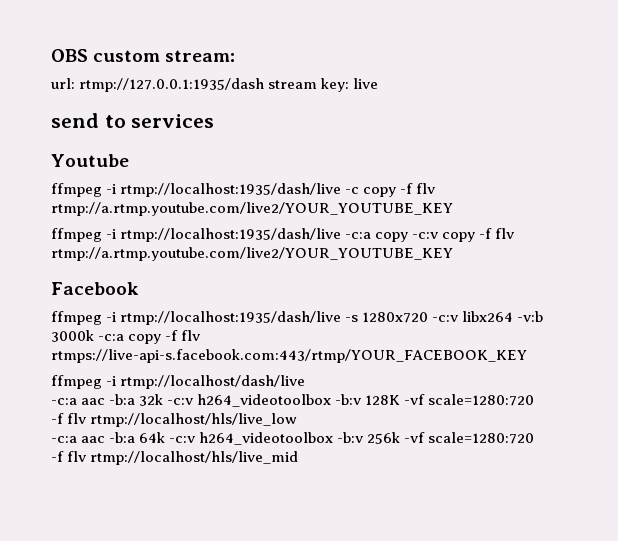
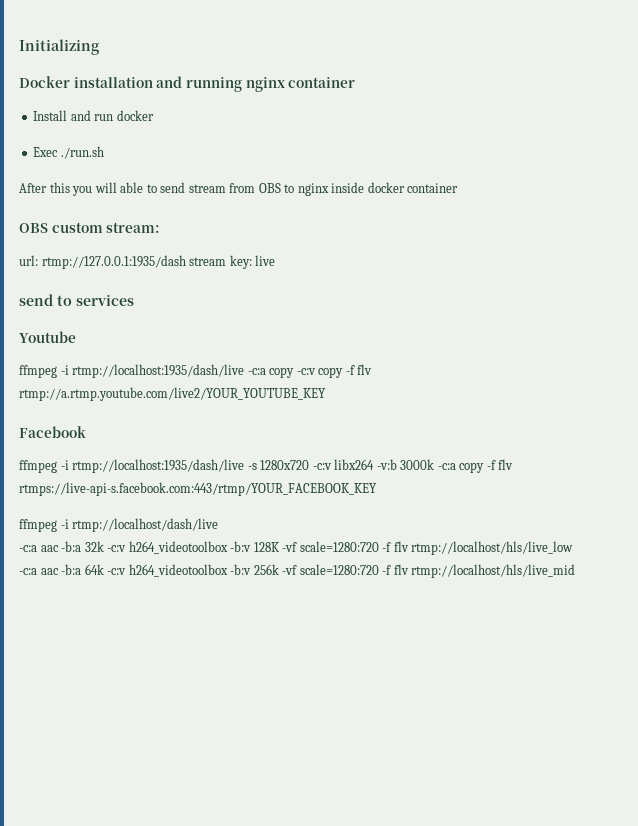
(51, 55) none -> [19,39,100,55] [19,76,356,92] [33,110,154,121] [33,146,104,159] [19,182,459,196] Initializing // Docker installation and running nginx container // Install and run docker // Exec ./run.sh // After this you will able to send stream from OBS to nginx inside docker container //
[51,183,437,197] [51,202,453,216] // ffmpeg -i rtmp://localhost:1935/dash/live -c copy -f flv rtmp://a.rtmp.youtube.com/live2/YOUR_YOUTUBE_KEY -> (76, 337) none

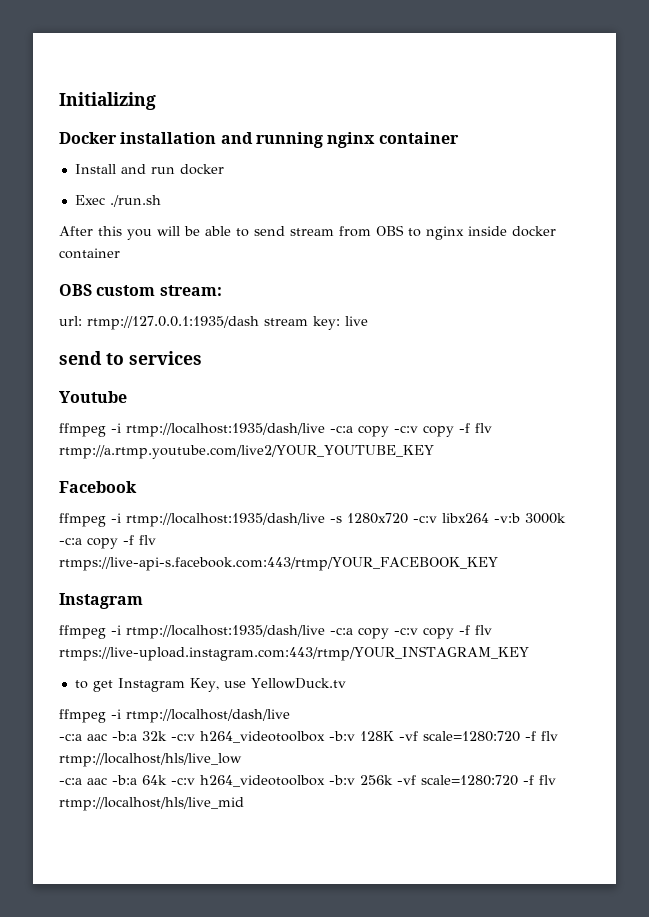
(117, 187) none -> [184,226,200,236] be
(377, 489) none -> [59,593,143,609] [59,625,492,639] [59,646,529,661] [74,678,346,692] // Instagram // ffmpeg -i rtmp://localhost:1935/dash/live -c:a copy -c:v copy -f flv rtmps://live-upload.instagram.com:443/rtmp/YOUR_INSTAGRAM_KEY // to get Instagram Key, use YellowDuck.tv

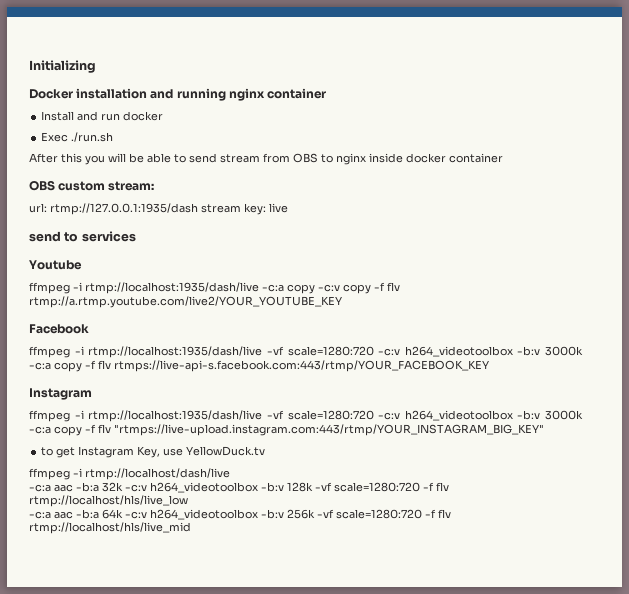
[330,513,520,524] -s 1280x720 -c:v libx264 -v:b -> [266,346,541,357] -vf scale=1280:720 -c:v h264_videotoolbox -b:v
[330,625,492,639] [59,646,529,661] -c:a copy -c:v copy -f flv rtmps://live-upload.instagram.com:443/rtmp/YOUR_INSTAGRAM_KEY -> [266,410,583,421] [29,424,544,436] -vf scale=1280:720 -c:v h264_videotoolbox -b:v 3000k -c:a copy -f flv "rtmps://live-upload.instagram.com:443/rtmp/YOUR_INSTAGRAM_BIG_KEY"
[360,731,394,741] 128K -> [287,482,313,492] 128k

